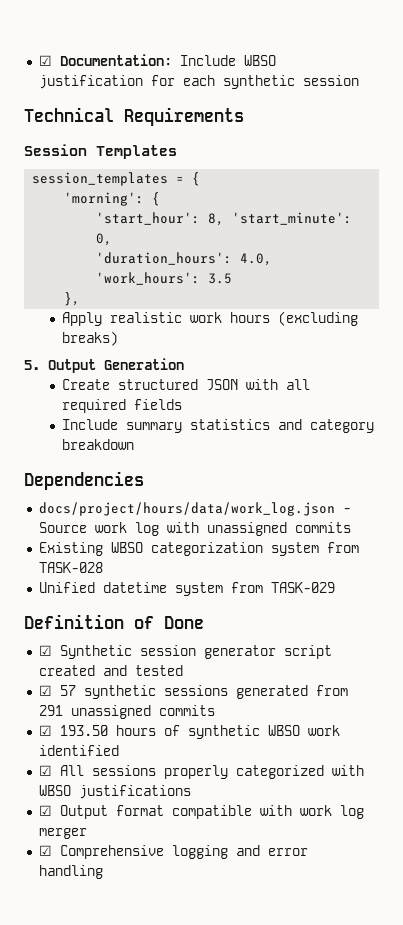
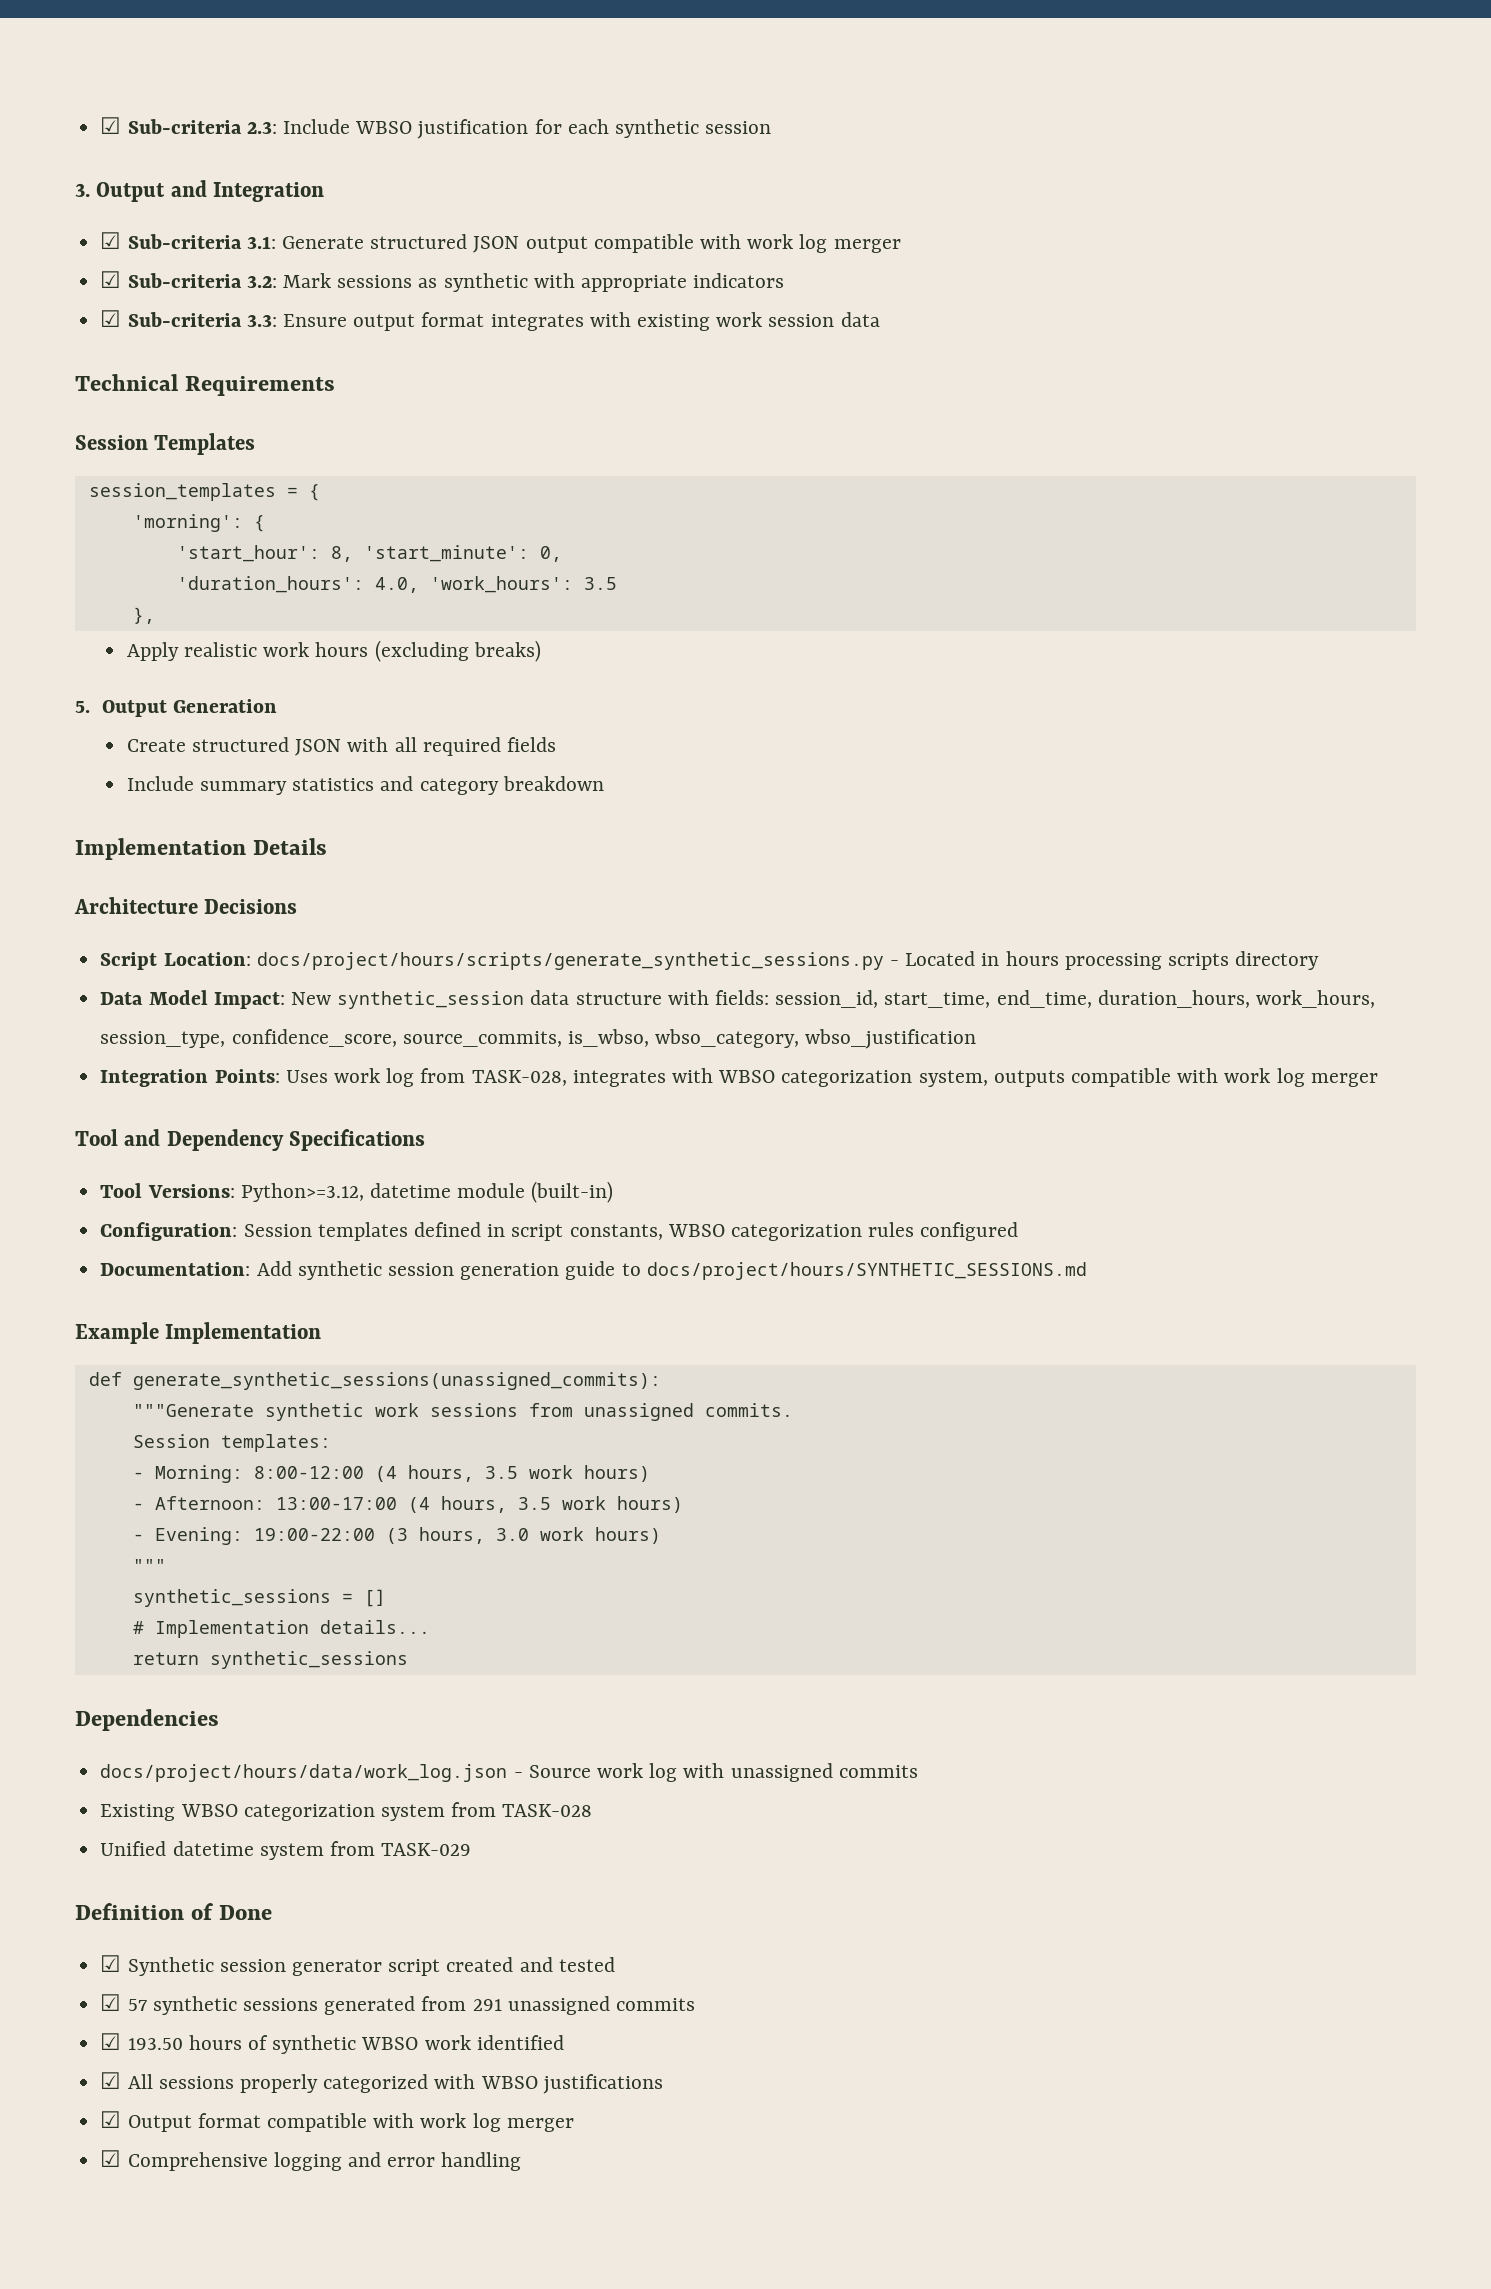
[38,54,172,66] ☑ Documentation: -> [100,117,277,134] ☑ Sub-criteria 2.3:
(359, 80) none -> [75,180,325,202] [100,232,901,253] [100,271,785,292] [100,310,880,331] // 3. Output and Integration // ☑ Sub-criteria 3.1: Generate structured JSON output compatible with work log merger // ☑ Sub-criteria 3.2: Mark sessions as synthetic with appropriate indicators // ☑ Sub-criteria 3.3: Ensure output format integrates with existing work session data
(135, 444) none -> [75,838,327,860] [74,897,298,914] [100,951,1320,970] [100,990,1376,1009] [100,1029,977,1049] [100,1068,1378,1087] [75,1129,426,1151] [100,1181,614,1203] [100,1222,1019,1241] [100,1261,1087,1280] [75,1322,322,1344] [88,1372,661,1390] [132,1403,793,1421] [132,1434,331,1452] [132,1465,650,1483] [132,1496,683,1513] [132,1527,661,1545] [132,1559,166,1572] [132,1589,386,1607] [132,1620,430,1638] [132,1651,408,1669] // Implementation Details // Architecture Decisions // Script Location: docs/project/hours/scripts/generate_synthetic_sessions.py - Located in hours processing scripts directory // Data Model Impact: New synthetic_session data structure with fields: session_id, start_time, end_time, duration_hours, work_hours, session_type, confidence_score, source_commits, is_wbso, wbso_category, wbso_justification // Integration Points: Uses work log from TASK-028, integrates with WBSO categorization system, outputs compatible with work log merger // Tool and Dependency Specifications // Tool Versions: Python>=3.12, datetime module (built-in) // Configuration: Session templates defined in script constants, WBSO categorization rules configured // Documentation: Add synthetic session generation guide to docs/project/hours/SYNTHETIC_SESSIONS.md // Example Implementation // def generate_synthetic_sessions(unassigned_commits): // """Generate synthetic work sessions from unassigned commits. // Session templates: // - Morning: 8:00-12:00 (4 hours, 3.5 work hours) // - Afternoon: 13:00-17:00 (4 hours, 3.5 work hours) // - Evening: 19:00-22:00 (3 hours, 3.0 work hours) // """ // synthetic_sessions = [] // # Implementation details... // return synthetic_sessions

